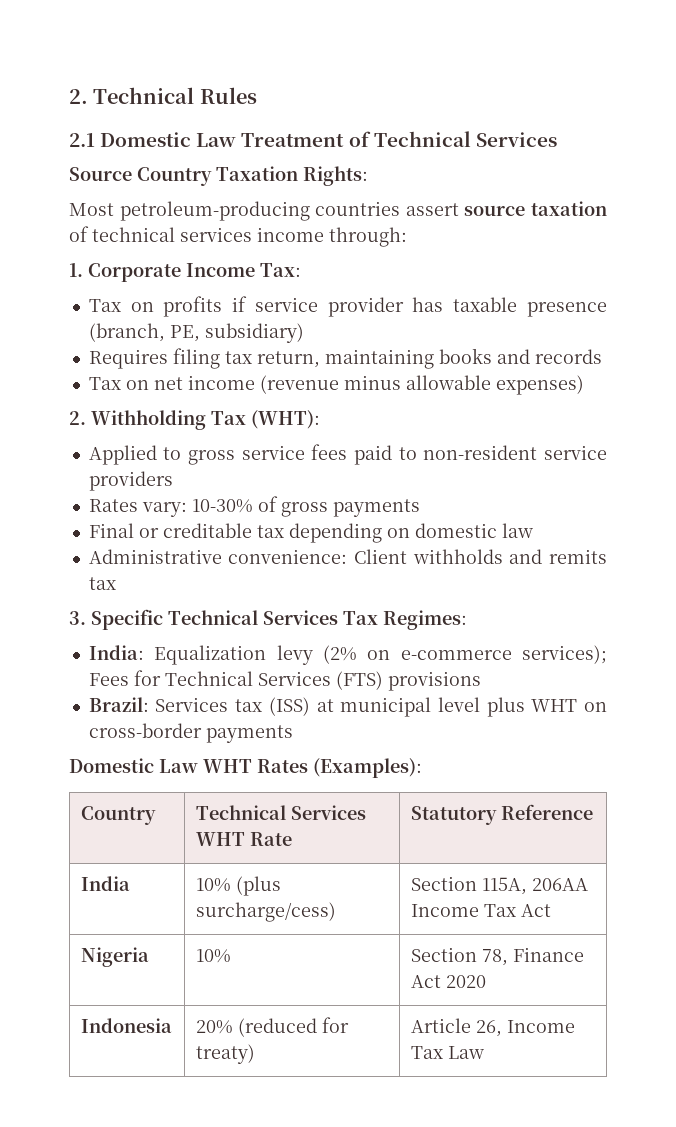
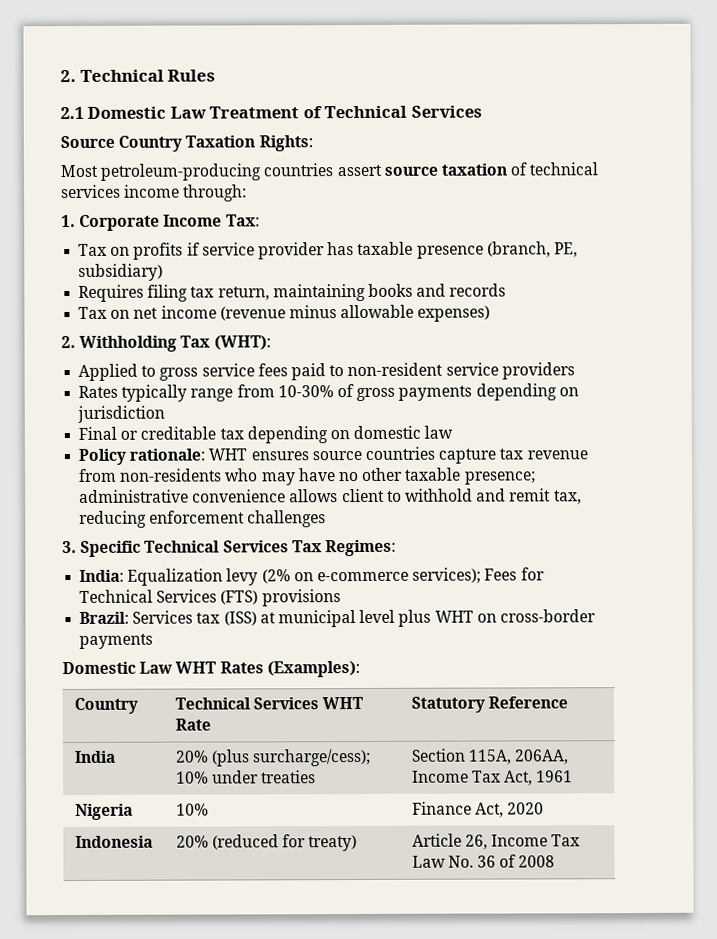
[141,502,187,517] vary: -> [121,384,275,402] typically range from
(420, 508) none -> [475,383,579,401] [77,405,166,423] depending on jurisdiction
[88,549,607,564] [88,577,116,590] Administrative convenience: Client withholds and remits tax -> [78,446,588,465] [78,467,536,486] [79,488,582,505] [79,510,327,528] Policy rationale: WHT ensures source countries capture tax revenue from non-residents who may have no other taxable presence; administrative convenience allows client to withhold and remit tax, reducing enforcement challenges
[195,876,281,896] [195,902,336,922] 10% (plus surcharge/cess) -> [174,748,371,767] [175,770,316,784] 20% (plus surcharge/cess); 10% under treaties
[531,878,588,891] [410,904,551,917] 206AA Income Tax Act -> [513,749,569,765] [411,770,574,786] 206AA, Income Tax Act, 1961
[410,947,584,966] [410,975,441,988] Section 78, Finance Act -> [411,801,504,818] Finance Act,
(484, 1052) none -> [447,854,556,868] No. 36 of 2008

